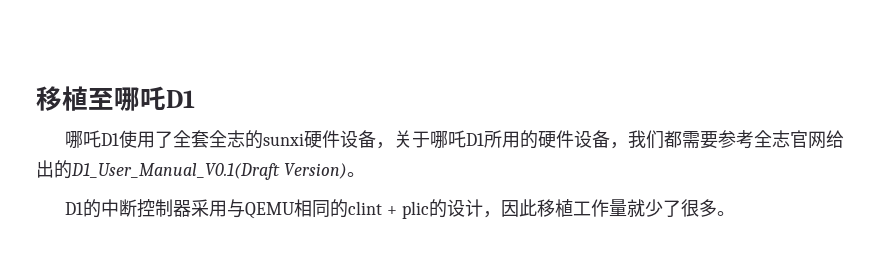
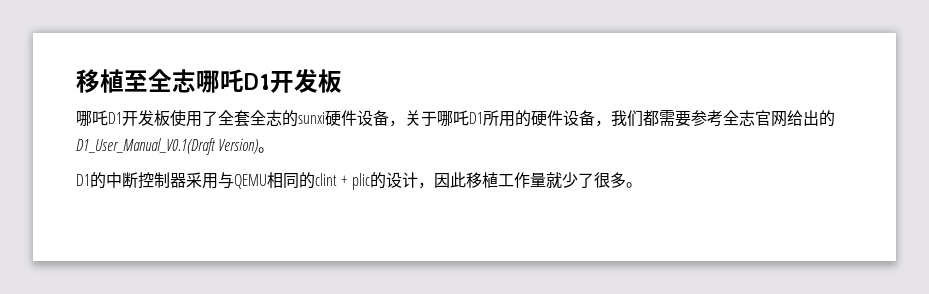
[114,86,195,111] [65,130,120,149] 哪吒D1 // 哪吒D1 -> [148,69,342,93] [76,110,170,127] 全志哪吒D1开发板 // 哪吒D1开发板

